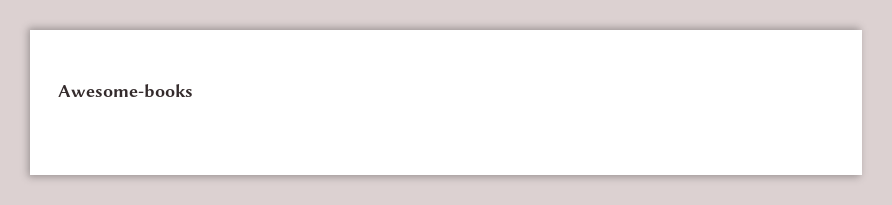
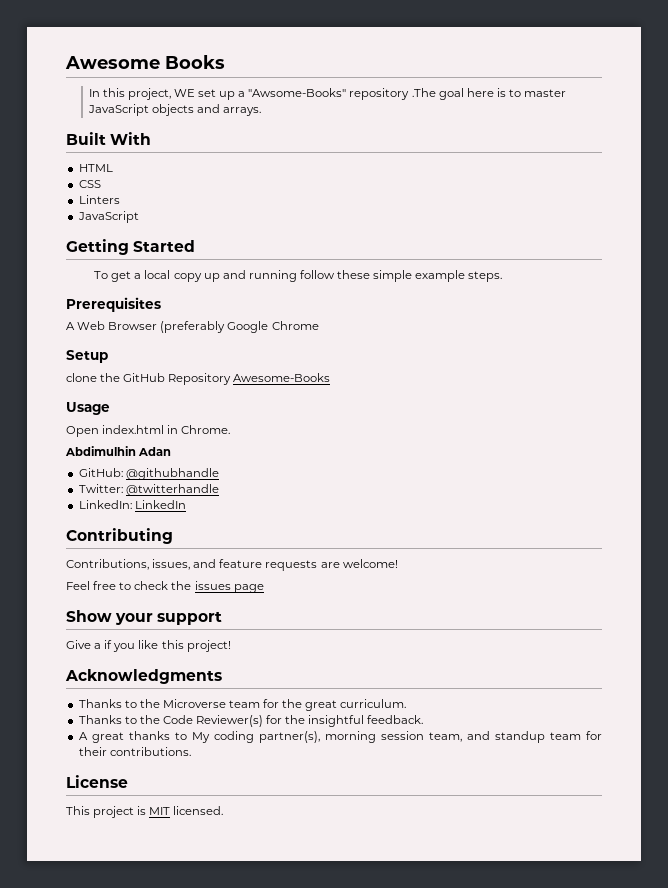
[58,84,193,98] Awesome-books -> [65,55,225,69] [88,88,567,100] [87,104,261,116] [66,132,152,145] [78,164,113,172] [78,180,101,188] [78,195,120,204] [77,211,139,223] [66,239,196,255] [94,270,503,282] [66,297,161,312] [66,321,319,333] [66,350,108,363] [66,373,331,385] [66,402,110,415] [66,425,231,437] [65,446,172,456] [78,468,219,480] [78,484,219,496] [78,500,186,509] [66,528,173,544] [66,559,398,571] [66,581,264,593] [66,610,223,625] [66,640,231,652] [65,669,222,684] [78,699,407,711] [78,715,424,727] [78,731,602,743] [78,747,191,756] [66,775,128,788] [66,806,224,818] Awesome Books // In this project, WE set up a "Awsome-Books" repository .The goal here is to master JavaScript objects and arrays. // Built With // HTML // CSS // Linters // JavaScript // Getting Started // To get a local copy up and running follow these simple example steps. // Prerequisites // A Web Browser (preferably Google Chrome // Setup // clone the GitHub Repository Awesome-Books // Usage // Open index.html in Chrome. // Abdimulhin Adan // GitHub: @githubhandle // Twitter: @twitterhandle // LinkedIn: LinkedIn // Contributing // Contributions, issues, and feature requests are welcome! // Feel free to check the issues page // Show your support // Give a if you like this project! // Acknowledgments // Thanks to the Microverse team for the great curriculum. // Thanks to the Code Reviewer(s) for the insightful feedback. // A great thanks to My coding partner(s), morning session team, and standup team for their contributions. // License // This project is MIT licensed.

